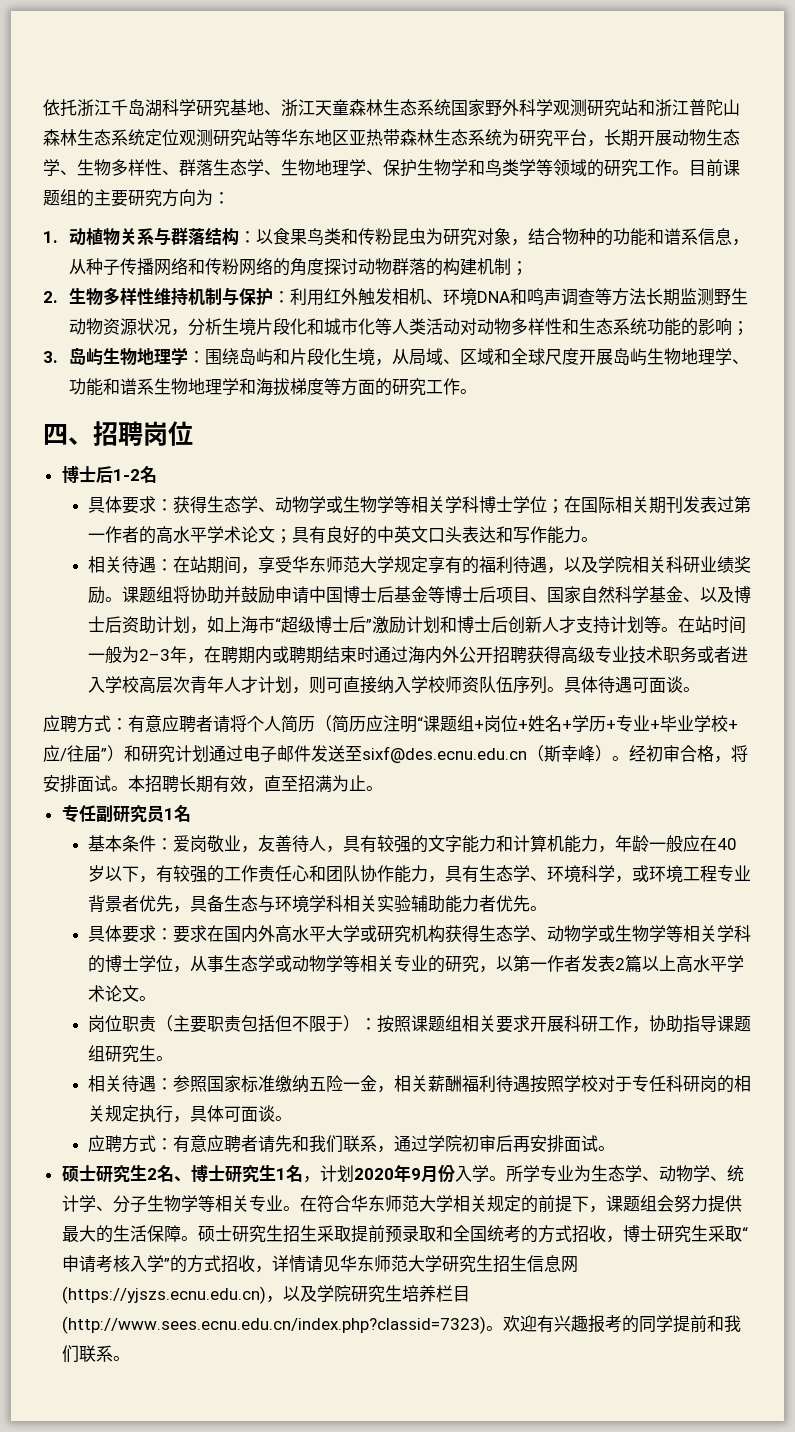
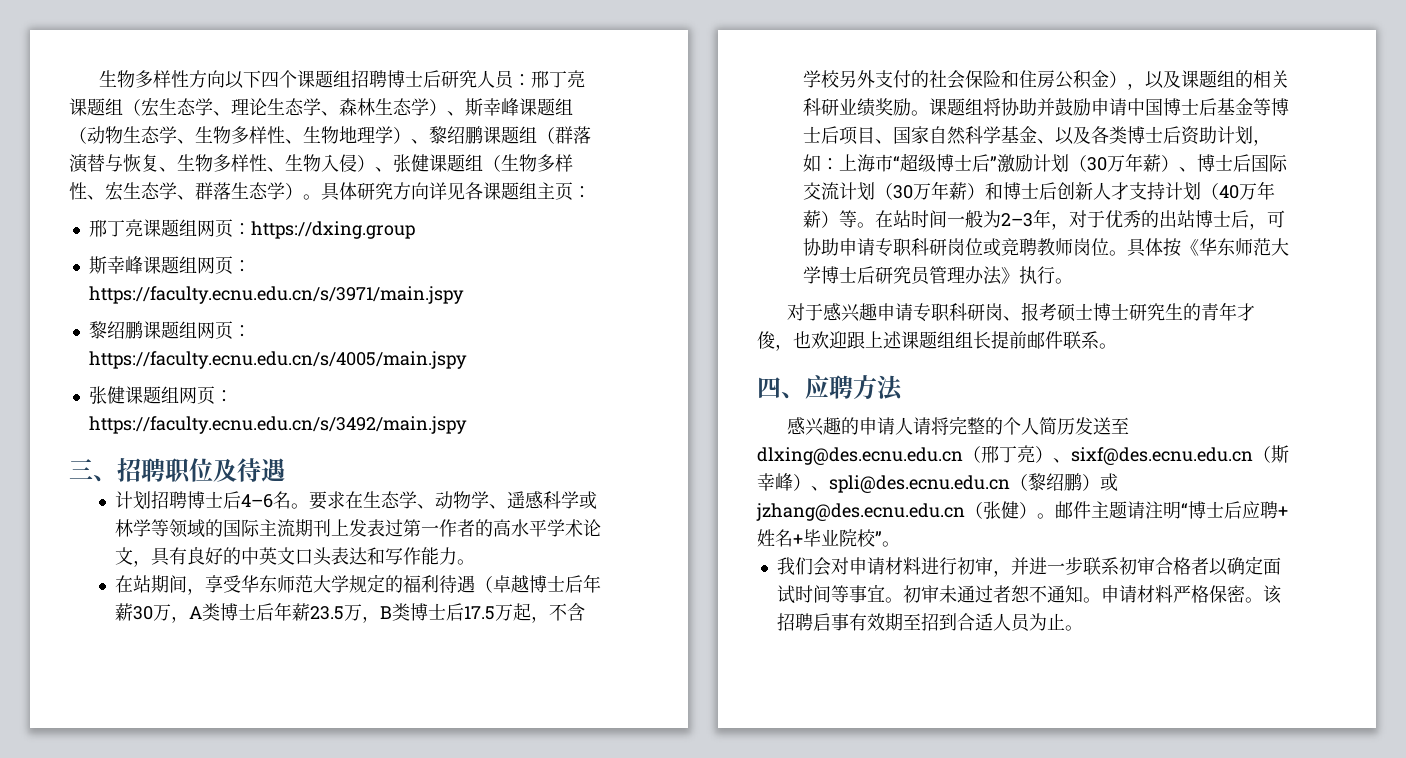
[43,99,740,117] [43,129,672,147] 依托浙江千岛湖科学研究基地、浙江天童森林生态系统国家野外科学观测研究站和浙江普陀山森林生态系统定位观测研究站等华东地区亚热带森林生态系统为研究平台，长期开展 -> [98,70,585,89] [69,98,573,117] [69,127,87,144] 生物多样性方向以下四个课题组招聘博士后研究人员：邢丁亮课题组（宏生态学、理论生态学、森林生态学）、斯幸峰课题组（
[179,159,740,177] [43,189,230,207] [43,227,750,246] [69,258,529,276] [43,287,749,306] [69,318,750,336] [43,347,750,366] [69,378,478,396] [43,421,193,446] [61,466,157,483] [87,496,683,514] 群落生态学、生物地理学、保护生物学和鸟类学等领域的研究工作。目前课题组的主要研究方向为： // 1.动植物关系与群落结构：以食果鸟类和传粉昆虫为研究对象，结合物种的功能和谱系信息，从种子传播网络和传粉网络的角度探讨动物群落的构建机制； // 2.生物多样性维持机制与保护：利用红外触发相机、环境DNA和鸣声调查等方法长期监测野生动物资源状况，分析生境片段化和城市化等人类活动对动物多样性和生态系统功能的影响； // 3.岛屿生物地理学：围绕岛屿和片段化生境，从局域、区域和全球尺度开展岛屿生物地理学、功能和谱系生物地理学和海拔梯度等方面的研究工作。 // 四、招聘岗位 // 博士后1-2名 // 具体要求：获得生态学、动物学或生物学等相关学科博士学位；在国际相关期刊 -> [303,126,591,144] [69,154,573,173] [69,182,591,201] [88,219,415,239] [88,256,251,275] [88,286,464,304] [88,321,251,340] [88,351,467,369] [88,386,233,405] [88,416,467,434] [69,458,285,484] [114,491,597,510] [114,519,349,538] 生物地理学）、黎绍鹏课题组（群落演替与恢复、生物多样性、生物入侵）、张健课题组（生物多样性、宏生态学、群落生态学）。具体研究方向详见各课题组主页： // 邢丁亮课题组网页：https://dxing.group // 斯幸峰课题组网页：https://faculty.ecnu.edu.cn/s/3971/main.jspy // 黎绍鹏课题组网页：https://faculty.ecnu.edu.cn/s/4005/main.jspy // 张健课题组网页：https://faculty.ecnu.edu.cn/s/3492/main.jspy // 三、招聘职位及待遇 // 计划招聘博士后4–6名。要求在生态学、动物学、遥感科学或林学等领域的国际主流期刊上
[274,529,292,544] ； -> [132,560,151,567] ，
[87,556,173,574] 相关待遇： -> (475, 562) none
[427,556,462,574] 享有 -> (385, 583) none
[546,556,632,574] ，以及学院 -> [474,574,601,593] [114,602,585,623] [802,70,1253,90] （卓越博士后年薪30万，A类博士后年薪23.5万，B类博士后17.5万起，不含学校另外支付的社会保险和住房公积金），以及课题组的
(734, 594) none -> [1090,126,1127,144] 各类
(224, 624) none -> [820,158,839,170] ：
(440, 624) none -> [1068,153,1288,172] [802,181,985,201] （30万年薪）、博士后国际交流计划（30万年薪）
(644, 624) none -> [1200,181,1275,200] [802,210,839,228] （40万年薪）
[203,646,748,664] [87,676,700,694] [43,715,738,733] [43,745,362,763] 在聘期内或聘期结束时通过海内外公开招聘获得高级专业技术职务或者进入学校高层次青年人才计划，则可直接纳入学校师资队伍序列。具体待遇可面谈。 // 应聘方式：有意应聘者请将个人简历（简历应注明“课题组+岗位+姓名+学历+专业+毕业学校+应/往届”）和研究计划通过电子邮件发送至 -> [1068,210,1285,230] [802,238,1289,257] [802,266,1073,285] [786,302,1255,322] [757,331,1117,351] [757,375,903,401] [786,416,1129,436] [757,445,1071,465] 对于优秀的出站博士后，可协助申请专职科研岗位或竞聘教师岗位。具体按《华东师范大学博士后研究员管理办法》执行。 // 对于感兴趣申请专职科研岗、报考硕士博士研究生的青年才俊，也欢迎跟上述课题组组长提前邮件联系。 // 四、应聘方法 // 感兴趣的申请人请将完整的个人简历发送至dlxing@des.ecnu.edu.cn（邢丁亮）、
[612,745,748,763] [43,775,383,793] [61,805,191,823] [87,835,737,853] [87,865,751,883] [87,895,547,913] [87,925,751,943] [87,955,744,973] [87,985,156,1002] [87,1015,751,1033] [87,1045,173,1063] [87,1075,751,1093] [87,1105,292,1123] [87,1135,615,1153] [61,1164,744,1183] [61,1195,742,1213] [61,1225,748,1243] [61,1255,578,1273] [61,1285,470,1304] [61,1315,741,1334] [61,1345,113,1363] 。经初审合格，将安排面试。本招聘长期有效，直至招满为止。 // 专任副研究员1名 // 基本条件：爱岗敬业，友善待人，具有较强的文字能力和计算机能力，年龄一般应在40岁以下，有较强的工作责任心和团队协作能力，具有生态学、环境科学，或环境工程专业背景者优先，具备生态与环境学科相关实验辅助能力者优先。 // 具体要求：要求在国内外高水平大学或研究机构获得生态学、动物学或生物学等相关学科的博士学位，从事生态学或动物学等相关专业的研究，以第一作者发表2篇以上高水平学术论文。 // 岗位职责（主要职责包括但不限于）：按照课题组相关要求开展科研工作，协助指导课题组研究生。 // 相关待遇：参照国家标准缴纳五险一金，相关薪酬福利待遇按照学校对于专任科研岗的相关规定执行，具体可面谈。 // 应聘方式：有意应聘者请先和我们联系，通过学院初审后再安排面试。 // 硕士研究生2名、博士研究生1名，计划2020年9月份入学。所学专业为生态学、动物学、统计学、分子生物学等相关专业。在符合华东师范大学相关规定的前提下，课题组会努力提供最大的生活保障。硕士研究生招生采取提前预录取和全国统考的方式招收，博士研究生采取“申请考核入学”的方式招收，详情请见华东师范大学研究生招生信息网(https://yjszs.ecnu.edu.cn)，以及学院研究生培养栏目(http://www.sees.ecnu.edu.cn/index.php?classid=7323)。欢迎有兴趣报考的同学提前和我们联系 -> [811,473,1118,493] [756,501,1288,521] [757,529,900,547] [776,556,1281,577] [776,585,1282,604] [776,613,1065,632] 、spli@des.ecnu.edu.cn（黎绍鹏）或jzhang@des.ecnu.edu.cn（张健）。邮件主题请注明“博士后应聘+姓名+毕业院校”。 // 我们会对申请材料进行初审，并进一步联系初审合格者以确定面试时间等事宜。初审未通过者恕不通知。申请材料严格保密。该招聘启事有效期至招到合适人员为止

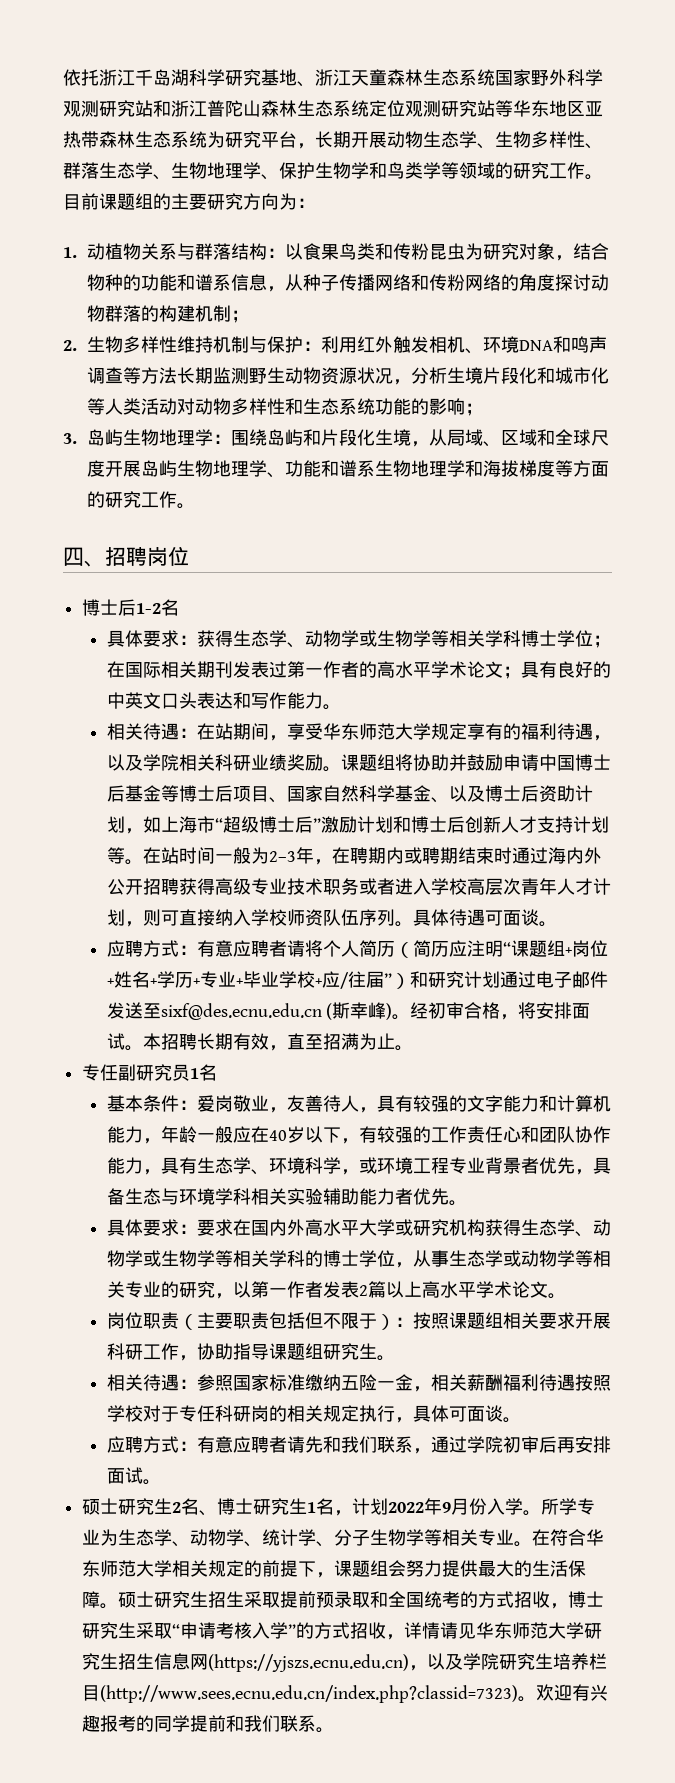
[98,70,585,89] [69,98,573,117] [69,127,87,144] 生物多样性方向以下四个课题组招聘博士后研究人员：邢丁亮课题组（宏生态学、理论生态学、森林生态学）、斯幸峰课题组（ -> [63,69,603,87] [63,100,603,117] [63,131,387,149] 依托浙江千岛湖科学研究基地、浙江天童森林生态系统国家野外科学观测研究站和浙江普陀山森林生态系统定位观测研究站等华东地区亚热带森林生态系统为研究平台，长期开展
[303,126,591,144] [69,154,573,173] [69,182,591,201] [88,219,415,239] [88,256,251,275] [88,286,464,304] [88,321,251,340] [88,351,467,369] [88,386,233,405] [88,416,467,434] [69,458,285,484] [114,491,597,510] [114,519,349,538] 生物地理学）、黎绍鹏课题组（群落演替与恢复、生物多样性、生物入侵）、张健课题组（生物多样性、宏生态学、群落生态学）。具体研究方向详见各课题组主页： // 邢丁亮课题组网页：https://dxing.group // 斯幸峰课题组网页：https://faculty.ecnu.edu.cn/s/3971/main.jspy // 黎绍鹏课题组网页：https://faculty.ecnu.edu.cn/s/4005/main.jspy // 张健课题组网页：https://faculty.ecnu.edu.cn/s/3492/main.jspy // 三、招聘职位及待遇 // 计划招聘博士后4–6名。要求在生态学、动物学、遥感科学或林学等领域的国际主流期刊上 -> [63,162,603,180] [63,193,315,210] [63,243,610,261] [87,274,610,292] [87,305,250,323] [63,336,608,354] [87,367,610,385] [87,398,484,416] [63,429,610,447] [87,460,610,478] [87,491,196,509] [63,546,189,567] [82,599,180,616] [106,630,611,648] [106,661,233,678] 群落生态学、生物地理学、保护生物学和鸟类学等领域的研究工作。目前课题组的主要研究方向为： // 1.动植物关系与群落结构：以食果鸟类和传粉昆虫为研究对象，结合物种的功能和谱系信息，从种子传播网络和传粉网络的角度探讨动物群落的构建机制； // 2.生物多样性维持机制与保护：利用红外触发相机、环境DNA和鸣声调查等方法长期监测野生动物资源状况，分析生境片段化和城市化等人类活动对动物多样性和生态系统功能的影响； // 3.岛屿生物地理学：围绕岛屿和片段化生境，从局域、区域和全球尺度开展岛屿生物地理学、功能和谱系生物地理学和海拔梯度等方面的研究工作。 // 四、招聘岗位 // 博士后1-2名 // 具体要求：获得生态学、动物学或生物学等相关学科博士学位；在国际相关期刊
[132,560,151,567] ， -> [502,666,521,679] ；
(475, 562) none -> [106,723,197,740] 相关待遇：
(385, 583) none -> [466,723,503,740] 享有
[474,574,601,593] [114,602,585,623] [802,70,1253,90] （卓越博士后年薪30万，A类博士后年薪23.5万，B类博士后17.5万起，不含学校另外支付的社会保险和住房公积金），以及课题组的 -> [592,735,611,741] [106,754,179,771] ，以及学院
[1090,126,1127,144] 各类 -> (485, 794) none
[820,158,839,170] ： -> (161, 824) none
[1068,153,1288,172] [802,181,985,201] （30万年薪）、博士后国际交流计划（30万年薪） -> (393, 824) none
[1200,181,1275,200] [802,210,839,228] （40万年薪） -> (609, 824) none
[1068,210,1285,230] [802,238,1289,257] [802,266,1073,285] [786,302,1255,322] [757,331,1117,351] [757,375,903,401] [786,416,1129,436] [757,445,1289,465] [757,473,1118,493] [756,501,1288,521] [757,529,900,547] [776,556,1281,577] [776,585,1282,604] [776,613,1065,632] 对于优秀的出站博士后，可协助申请专职科研岗位或竞聘教师岗位。具体按《华东师范大学博士后研究员管理办法》执行。 // 对于感兴趣申请专职科研岗、报考硕士博士研究生的青年才俊，也欢迎跟上述课题组组长提前邮件联系。 // 四、应聘方法 // 感兴趣的申请人请将完整的个人简历发送至dlxing@des.ecnu.edu.cn（邢丁亮）、sixf@des.ecnu.edu.cn（斯幸峰）、spli@des.ecnu.edu.cn（黎绍鹏）或jzhang@des.ecnu.edu.cn（张健）。邮件主题请注明“博士后应聘+姓名+毕业院校”。 // 我们会对申请材料进行初审，并进一步联系初审合格者以确定面试时间等事宜。初审未通过者恕不通知。申请材料严格保密。该招聘启事有效期至招到合适人员为止 -> [331,847,602,864] [106,878,611,895] [106,909,557,927] [106,940,608,958] [106,971,608,989] [106,1002,591,1020] [106,1033,413,1051] [82,1064,218,1081] [106,1095,611,1113] [106,1126,611,1144] [106,1157,611,1175] [106,1188,467,1206] [106,1219,611,1237] [106,1250,611,1268] [106,1281,566,1299] [106,1312,611,1330] [106,1343,395,1361] [106,1374,611,1392] [106,1405,521,1423] [106,1436,611,1454] [106,1467,161,1485] [82,1498,596,1516] [82,1529,605,1547] [82,1560,587,1578] [82,1591,605,1609] [82,1622,603,1640] [82,1653,608,1672] [82,1684,609,1703] [82,1715,317,1732] 在聘期内或聘期结束时通过海内外公开招聘获得高级专业技术职务或者进入学校高层次青年人才计划，则可直接纳入学校师资队伍序列。具体待遇可面谈。 // 应聘方式：有意应聘者请将个人简历（简历应注明“课题组+岗位+姓名+学历+专业+毕业学校+应/往届”）和研究计划通过电子邮件发送至sixf@des.ecnu.edu.cn (斯幸峰)。经初审合格，将安排面试。本招聘长期有效，直至招满为止。 // 专任副研究员1名 // 基本条件：爱岗敬业，友善待人，具有较强的文字能力和计算机能力，年龄一般应在40岁以下，有较强的工作责任心和团队协作能力，具有生态学、环境科学，或环境工程专业背景者优先，具备生态与环境学科相关实验辅助能力者优先。 // 具体要求：要求在国内外高水平大学或研究机构获得生态学、动物学或生物学等相关学科的博士学位，从事生态学或动物学等相关专业的研究，以第一作者发表2篇以上高水平学术论文。 // 岗位职责（主要职责包括但不限于）：按照课题组相关要求开展科研工作，协助指导课题组研究生。 // 相关待遇：参照国家标准缴纳五险一金，相关薪酬福利待遇按照学校对于专任科研岗的相关规定执行，具体可面谈。 // 应聘方式：有意应聘者请先和我们联系，通过学院初审后再安排面试。 // 硕士研究生2名、博士研究生1名，计划2022年9月份入学。所学专业为生态学、动物学、统计学、分子生物学等相关专业。在符合华东师范大学相关规定的前提下，课题组会努力提供最大的生活保障。硕士研究生招生采取提前预录取和全国统考的方式招收，博士研究生采取“申请考核入学”的方式招收，详情请见华东师范大学研究生招生信息网(https://yjszs.ecnu.edu.cn)，以及学院研究生培养栏目(http://www.sees.ecnu.edu.cn/index.php?classid=7323)。欢迎有兴趣报考的同学提前和我们联系

